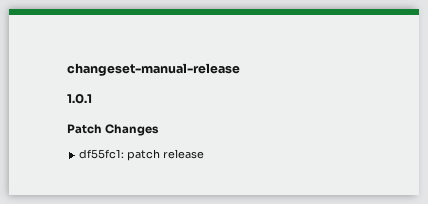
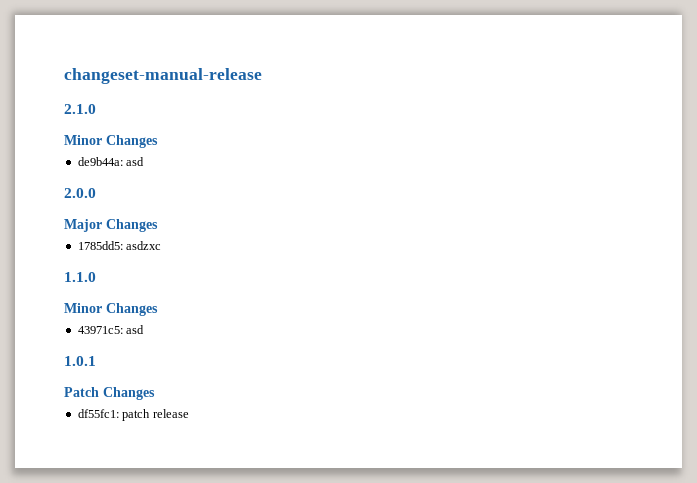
(240, 69) none -> [64,104,96,114] [64,135,158,148] [77,157,145,166] [64,188,96,198] [64,219,158,232] [77,241,162,250] [64,272,96,282] [64,303,158,316] [77,325,145,334] // 2.1.0 // Minor Changes // de9b44a: asd // 2.0.0 // Major Changes // 1785dd5: asdzxc // 1.1.0 // Minor Changes // 43971c5: asd

